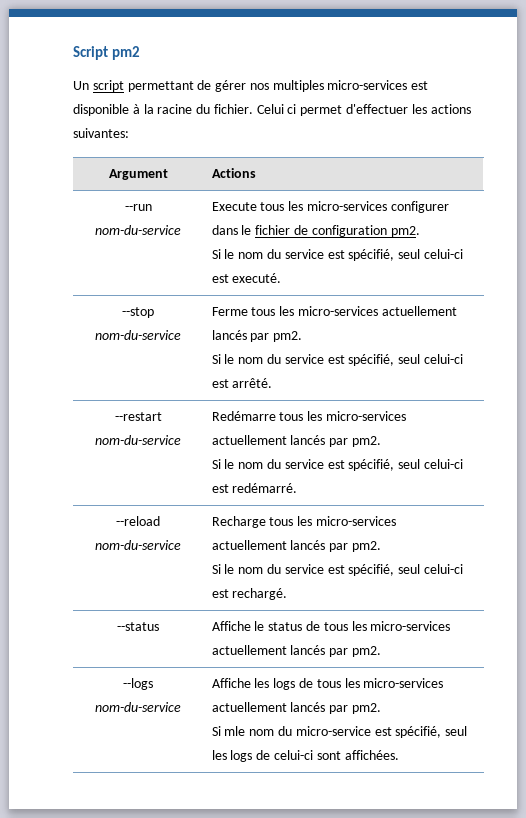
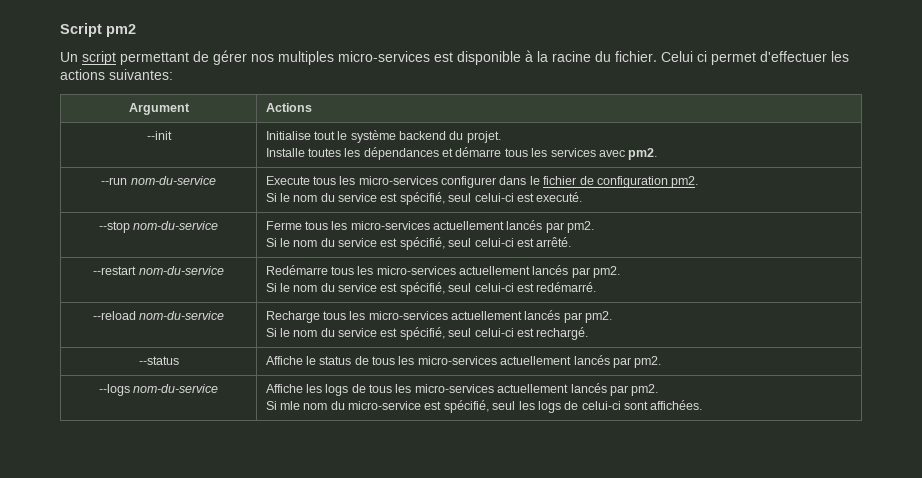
(256, 173) none -> [146,131,172,140] [265,130,501,143] [265,147,658,160] // --init | Initialise tout le système backend du projet. // Installe toutes les dépendances et démarre tous les services avec pm2.

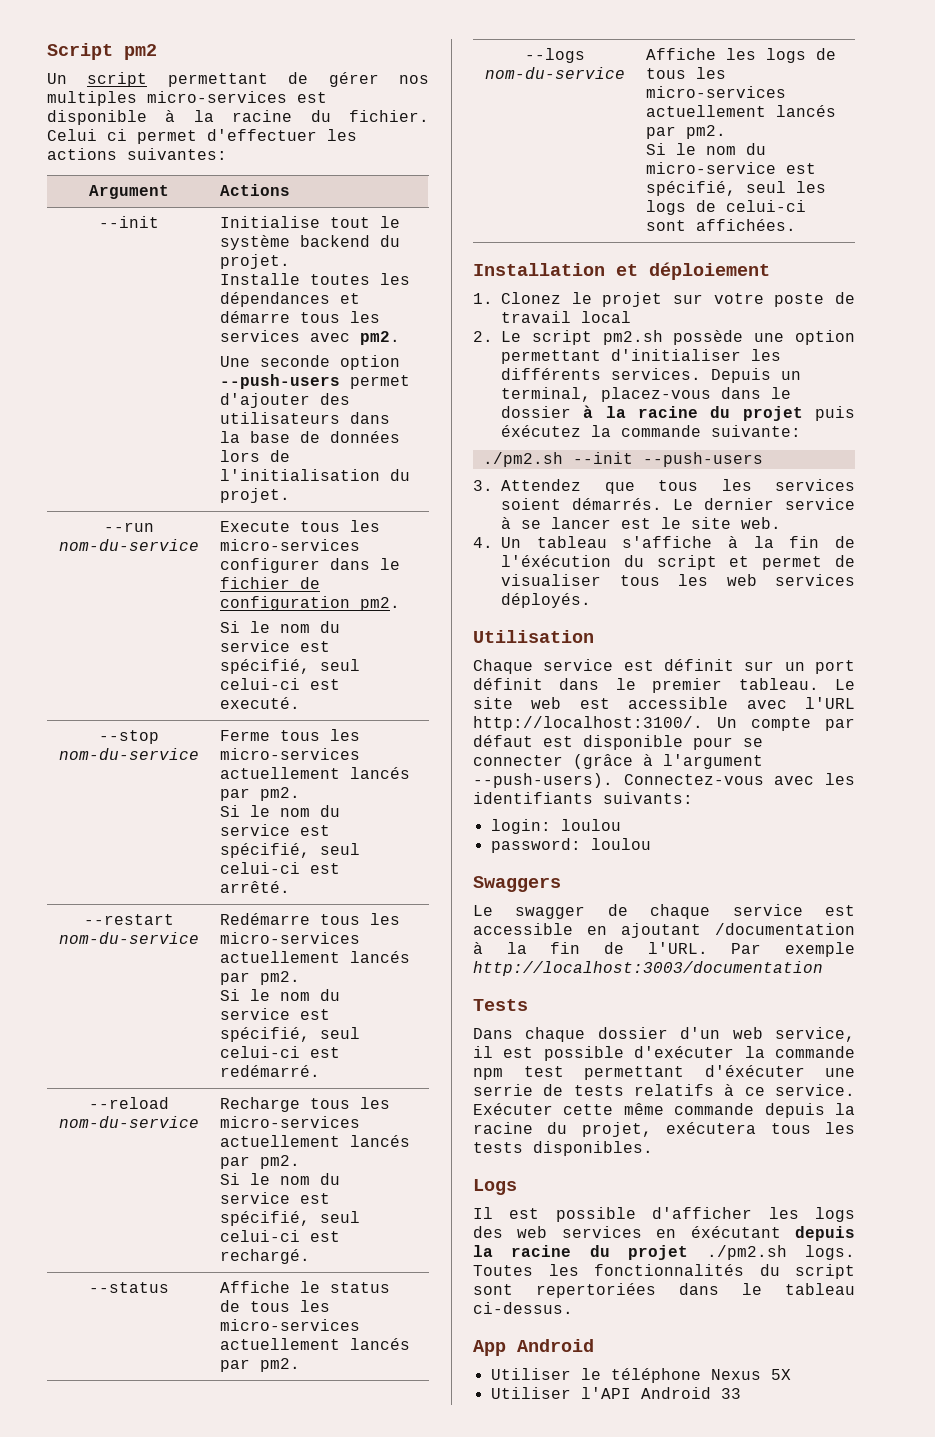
(658, 154) none -> [219,355,400,370] [219,374,410,389] [219,393,350,408] [219,412,390,424] [219,431,400,443] [219,450,290,462] [219,469,410,481] [219,488,290,503] // Une seconde option --push-users permet d'ajouter des utilisateurs dans la base de données lors de l'initialisation du projet.
[279,401,300,410] mle -> [675,143,696,155] le
(703, 405) none -> [473,262,770,280] [473,292,855,307] [501,311,631,323] [473,330,855,345] [501,349,781,364] [501,368,801,383] [501,387,791,402] [501,405,855,421] [501,425,801,437] [482,452,763,467] [473,479,855,494] [501,498,855,510] [501,517,781,529] [473,536,855,548] [501,555,855,570] [501,574,855,586] [501,593,591,608] [473,630,594,643] [473,659,855,674] [473,678,855,693] [473,697,855,709] [473,716,855,731] [473,735,763,750] [473,754,763,769] [473,773,855,788] [473,792,693,804] [490,819,621,834] [490,838,651,853] [473,876,561,892] [473,904,855,919] [473,923,855,938] [473,942,855,957] [473,961,823,976] [473,999,528,1011] [473,1027,855,1042] [473,1046,855,1061] [473,1065,855,1080] [473,1084,855,1096] [473,1103,855,1118] [473,1122,855,1137] [473,1141,653,1156] [473,1179,517,1195] [473,1207,855,1222] [473,1226,855,1241] [473,1245,855,1260] [473,1264,855,1279] [473,1283,855,1298] [473,1302,573,1314] [473,1339,594,1356] [490,1368,791,1383] [490,1387,741,1399] // Installation et déploiement // 1. Clonez le projet sur votre poste de travail local // 2. Le script pm2.sh possède une option permettant d'initialiser les différents services. Depuis un terminal, placez-vous dans le dossier à la racine du projet puis éxécutez la commande suivante: // ./pm2.sh --init --push-users // 3. Attendez que tous les services soient démarrés. Le dernier service à se lancer est le site web. // 4. Un tableau s'affiche à la fin de l'éxécution du script et permet de visualiser tous les web services déployés. // Utilisation // Chaque service est définit sur un port définit dans le premier tableau. Le site web est accessible avec l'URL http://localhost:3100/. Un compte par défaut est disponible pour se connecter (grâce à l'argument --push-users). Connectez-vous avec les identifiants suivants: // login: loulou // password: loulou // Swaggers // Le swagger de chaque service est accessible en ajoutant /documentation à la fin de l'URL. Par exemple http://localhost:3003/documentation // Tests // Dans chaque dossier d'un web service, il est possible d'exécuter la commande npm test permettant d'éxécuter une serrie de tests relatifs à ce service. Exécuter cette même commande depuis la racine du projet, exécutera tous les tests disponibles. // Logs // Il est possible d'afficher les logs des web services en éxécutant depuis la racine du projet ./pm2.sh logs. Toutes les fonctionnalités du script sont repertoriées dans le tableau ci-dessus. // App Android // Utiliser le téléphone Nexus 5X // Utiliser l'API Android 33

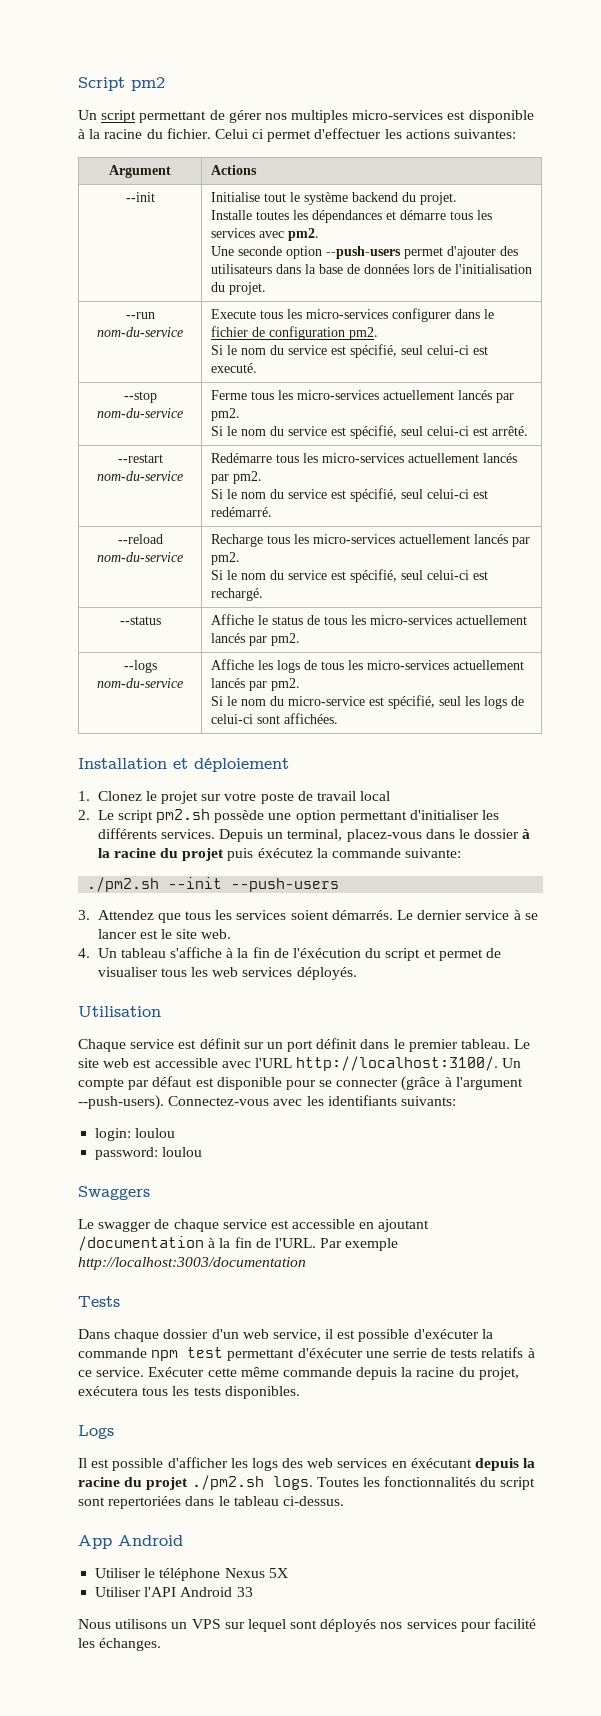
(741, 1393) none -> [78,1618,537,1632] [78,1638,162,1651] // Nous utilisons un VPS sur lequel sont déployés nos services pour facilité les échanges.

